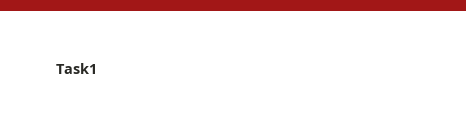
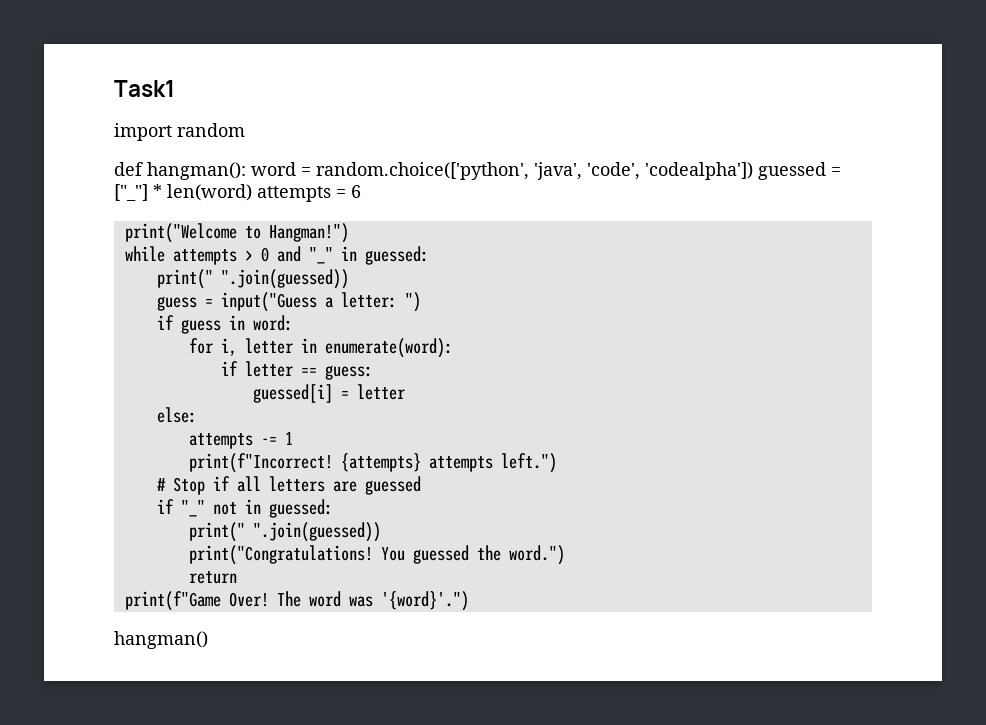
(97, 68) none -> [114,123,245,141] [114,162,841,180] [114,184,361,202] [124,223,349,243] [124,246,429,265] [156,269,349,289] [156,292,421,312] [156,315,293,334] [188,338,453,358] [220,361,373,380] [252,384,405,403] [156,407,197,423] [188,432,293,449] [188,453,557,473] [156,476,421,495] [156,499,333,518] [188,522,381,542] [188,545,565,565] [188,571,237,584] [124,591,469,611] [114,631,208,649] // import random // def hangman(): word = random.choice(['python', 'java', 'code', 'codealpha']) guessed = ["_"] * len(word) attempts = 6 // print("Welcome to Hangman!") // while attempts > 0 and "_" in guessed: // print(" ".join(guessed)) // guess = input("Guess a letter: ") // if guess in word: // for i, letter in enumerate(word): // if letter == guess: // guessed[i] = letter // else: // attempts -= 1 // print(f"Incorrect! {attempts} attempts left.") // # Stop if all letters are guessed // if "_" not in guessed: // print(" ".join(guessed)) // print("Congratulations! You guessed the word.") // return // print(f"Game Over! The word was '{word}'.") // hangman()

